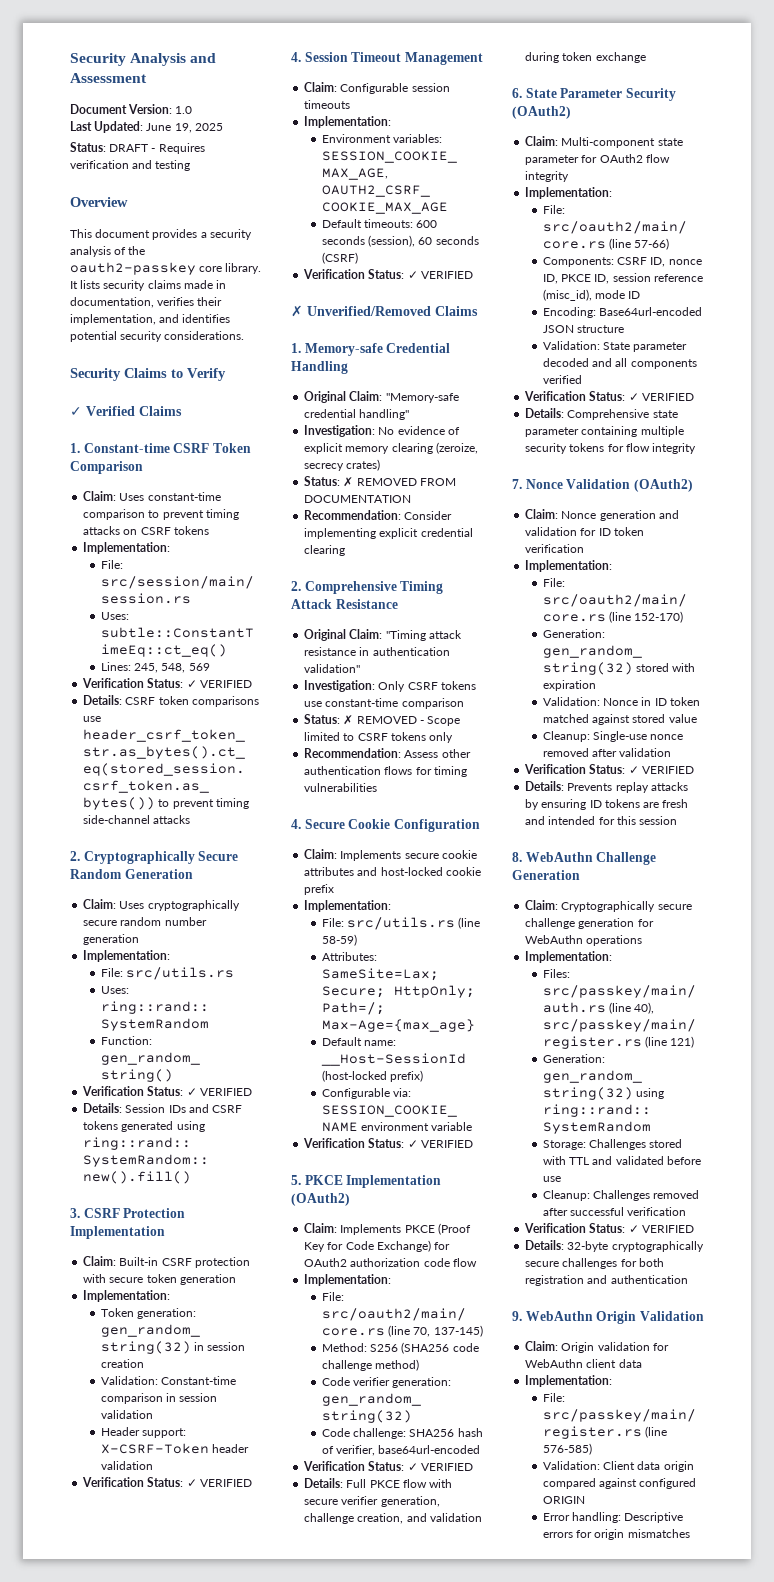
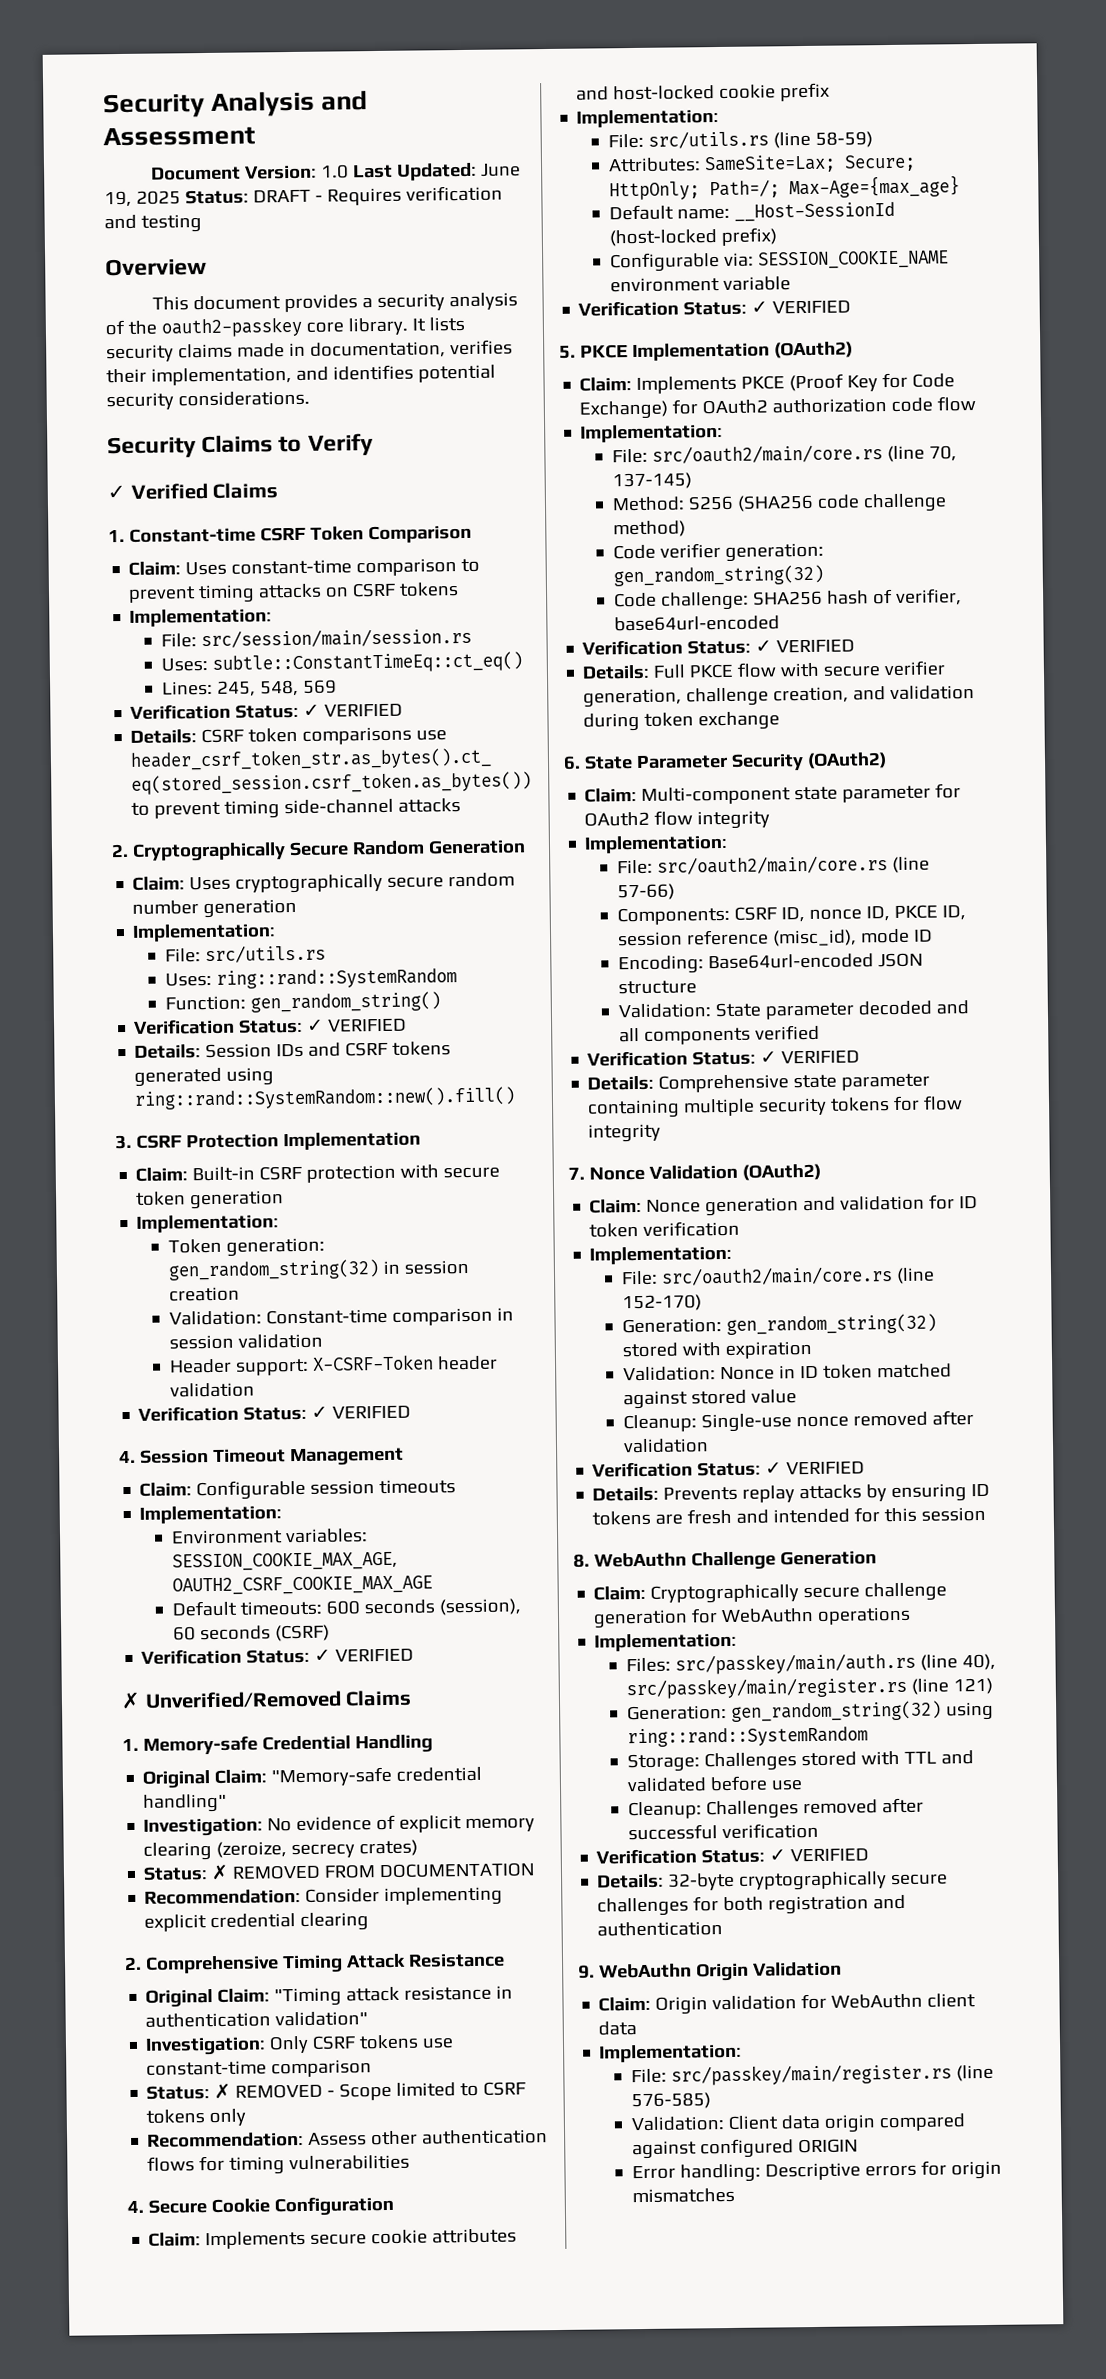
(193, 110) // -> (350, 171) none
(223, 127) // -> (181, 197) none

